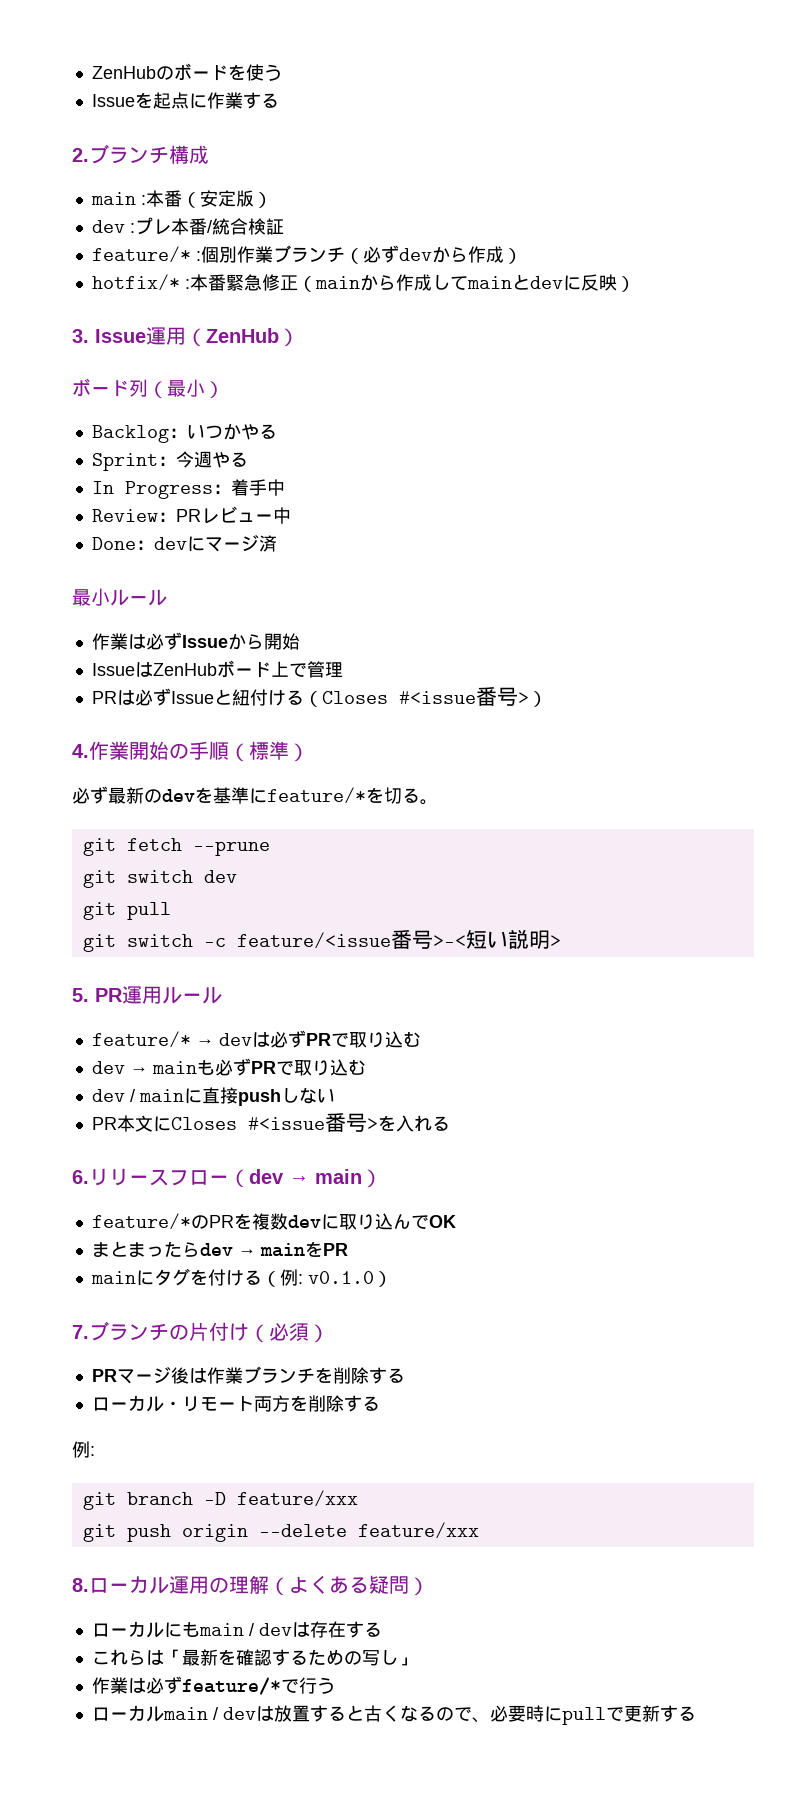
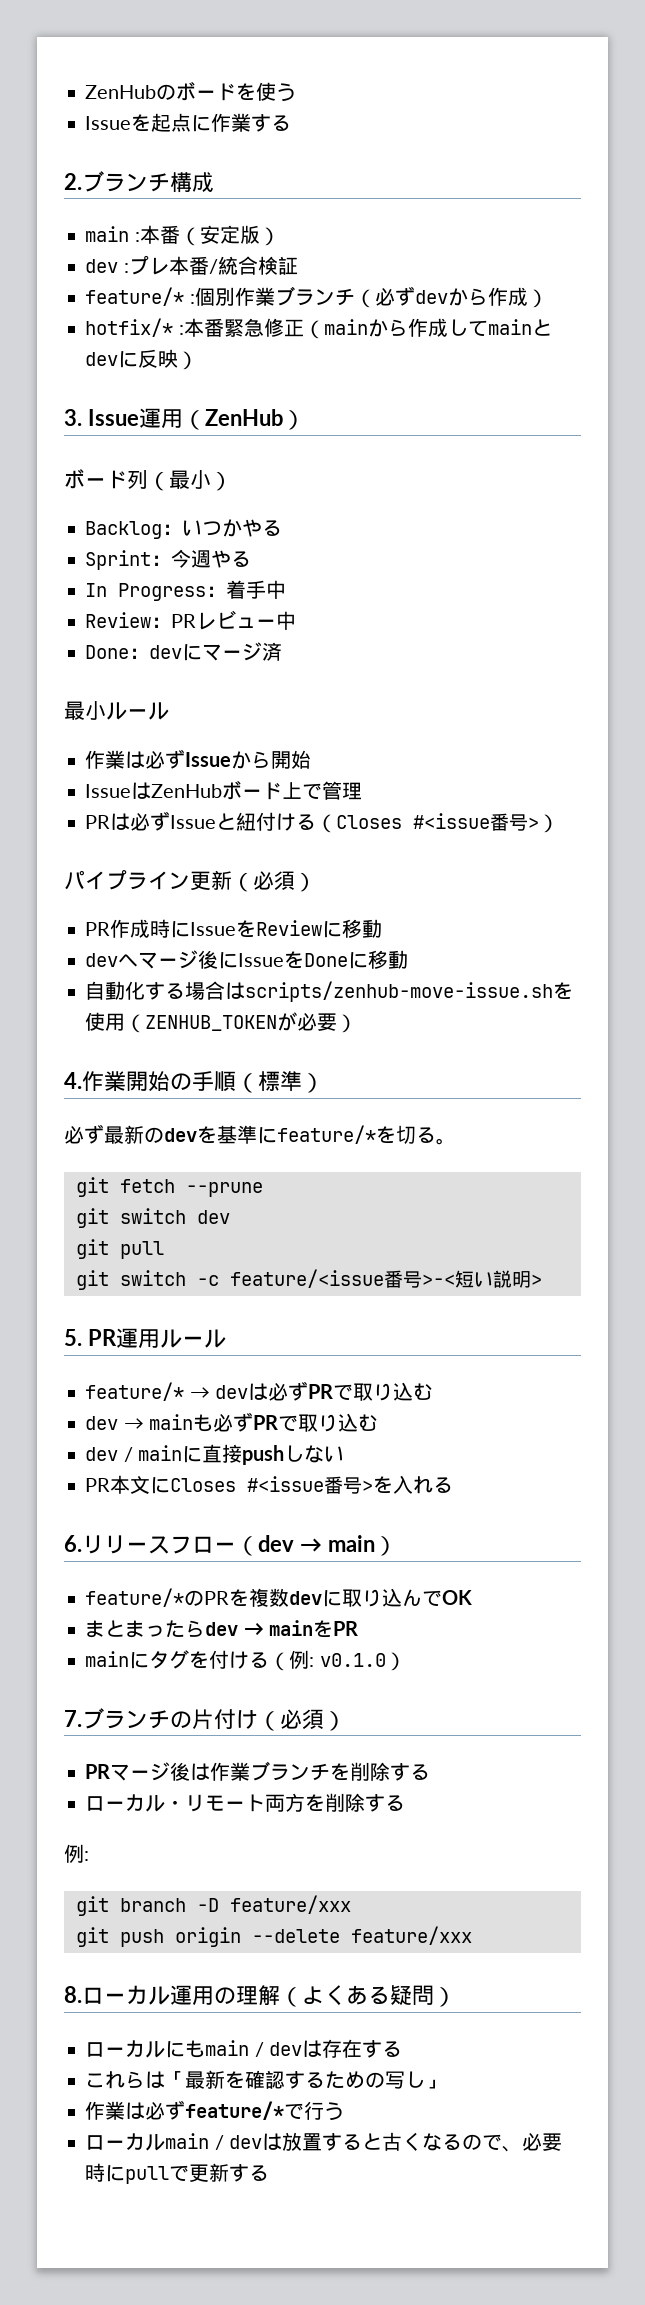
(547, 699) none -> [64,870,316,892] [85,919,383,938] [85,950,409,969] [85,981,574,1002] [85,1012,358,1033] // パイプライン更新（必須） // PR作成時にIssueをReviewに移動 // devへマージ後にIssueをDoneに移動 // 自動化する場合はscripts/zenhub-move-issue.shを使用（ZENHUB_TOKENが必要）

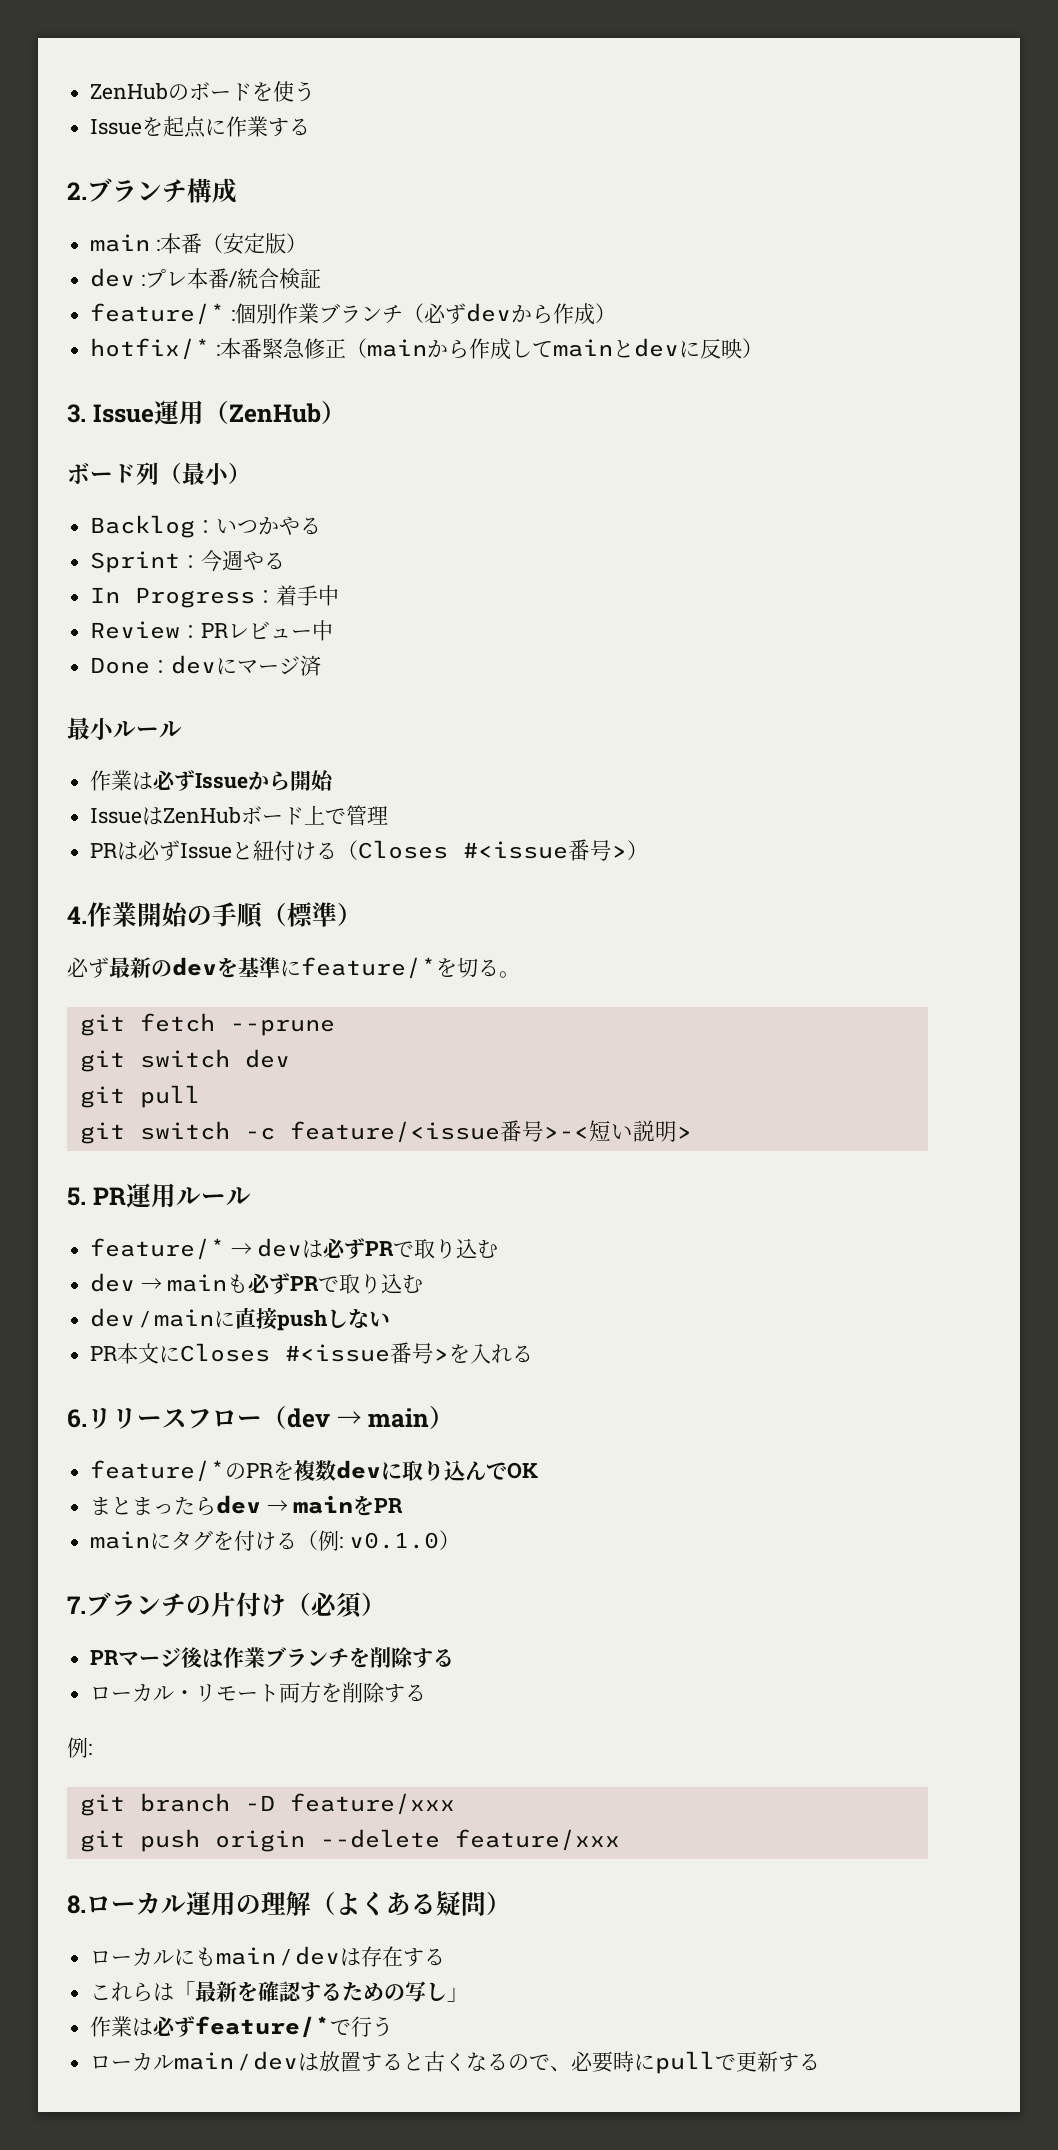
[64,870,316,892] [85,919,383,938] [85,950,409,969] [85,981,574,1002] [85,1012,358,1033] // パイプライン更新（必須） // PR作成時にIssueをReviewに移動 // devへマージ後にIssueをDoneに移動 // 自動化する場合はscripts/zenhub-move-issue.shを使用（ZENHUB_TOKENが必要） -> (649, 850) none

